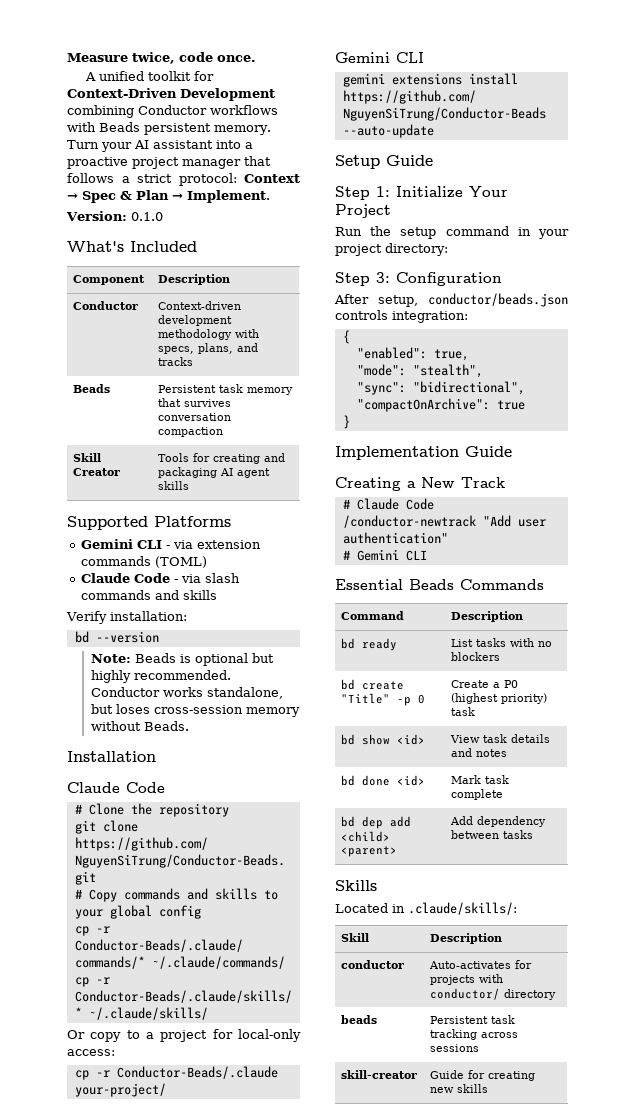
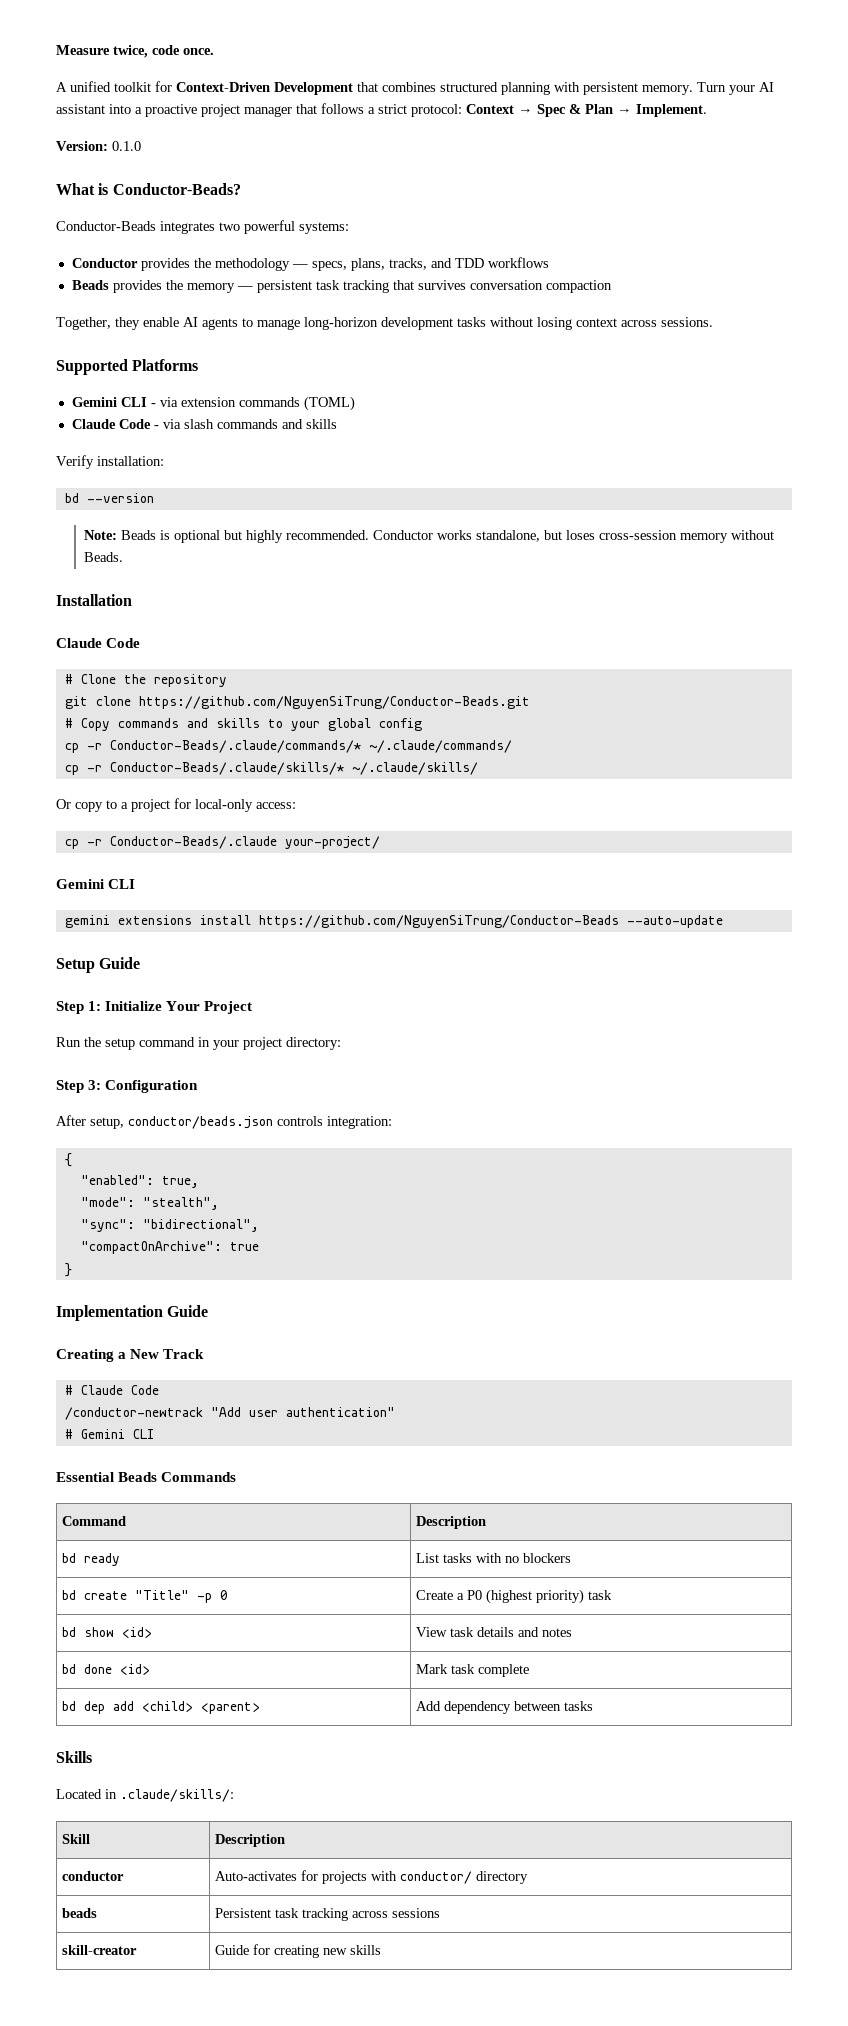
[67,105,278,118] [67,122,140,132] combining Conductor workflows with Beads -> [357,82,580,95] that combines structured planning with
[67,241,197,252] [73,275,146,285] [158,274,231,285] [73,301,139,310] [158,301,242,310] [158,315,233,326] [158,329,260,340] [158,343,259,354] [158,357,194,366] [73,384,111,393] [158,384,294,395] [158,398,232,407] [158,413,232,421] [158,427,224,437] [73,453,102,462] [73,468,121,476] [158,453,286,464] [158,467,271,478] [158,481,190,490] What's Included // Component | Description // Conductor | Context-driven development methodology with specs, plans, and tracks // Beads | Persistent task memory that survives conversation compaction // Skill Creator | Tools for creating and packaging AI agent skills -> [56,183,241,195] [56,220,349,234] [71,257,549,271] [71,280,612,293] [56,317,713,330] What is Conductor-Beads? // Conductor-Beads integrates two powerful systems: // Conductor provides the methodology — specs, plans, tracks, and TDD workflows // Beads provides the memory — persistent task tracking that survives conversation compaction // Together, they enable AI agents to manage long-horizon development tasks without losing context across sessions.

